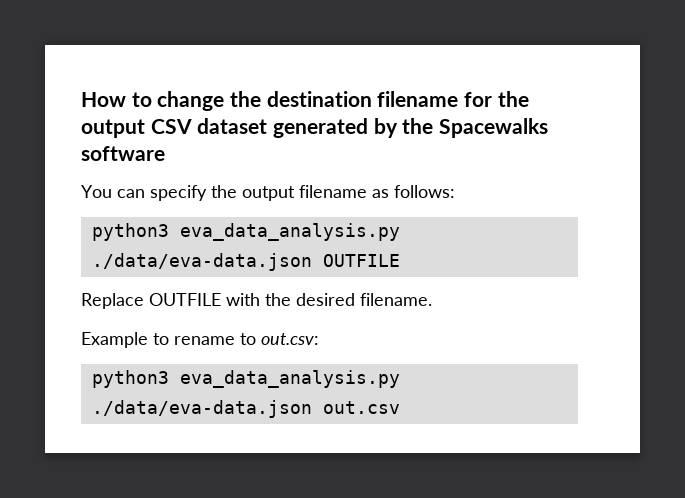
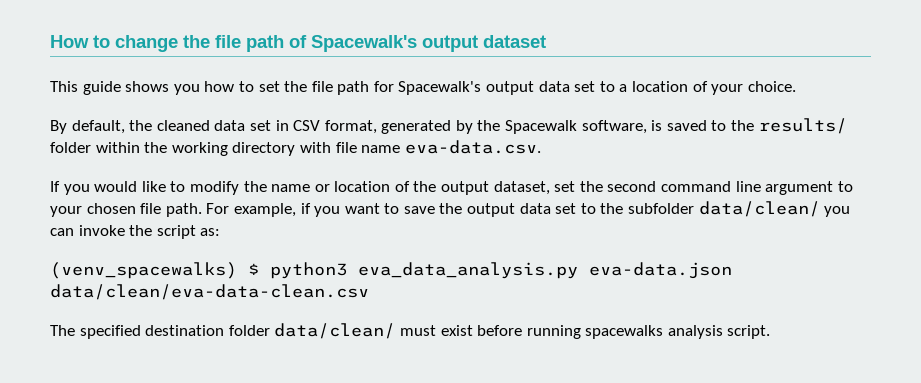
[266,91,529,107] [81,118,549,138] [81,146,165,161] [81,185,455,201] [91,223,400,241] [91,253,400,271] [81,293,432,309] [81,332,319,348] [91,370,400,388] [91,400,400,418] destination filename for the output CSV dataset generated by the Spacewalks software // You can specify the output filename as follows: // python3 eva_data_analysis.py ./data/eva-data.json OUTFILE // Replace OUTFILE with the desired filename. // Example to rename to out.csv: // python3 eva_data_analysis.py ./data/eva-data.json out.csv -> [215,35,546,52] [50,81,796,95] [50,118,847,134] [50,140,541,156] [50,181,853,195] [50,201,851,217] [50,225,221,239] [50,262,732,279] [50,284,369,300] [50,323,771,339] file path of Spacewalk's output dataset // This guide shows you how to set the file path for Spacewalk's output data set to a location of your choice. // By default, the cleaned data set in CSV format, generated by the Spacewalk software, is saved to the results/ folder within the working directory with file name eva-data.csv. // If you would like to modify the name or location of the output dataset, set the second command line argument to your chosen file path. For example, if you want to save the output data set to the subfolder data/clean/ you can invoke the script as: // (venv_spacewalks) $ python3 eva_data_analysis.py eva-data.json data/clean/eva-data-clean.csv // The specified destination folder data/clean/ must exist before running spacewalks analysis script.

